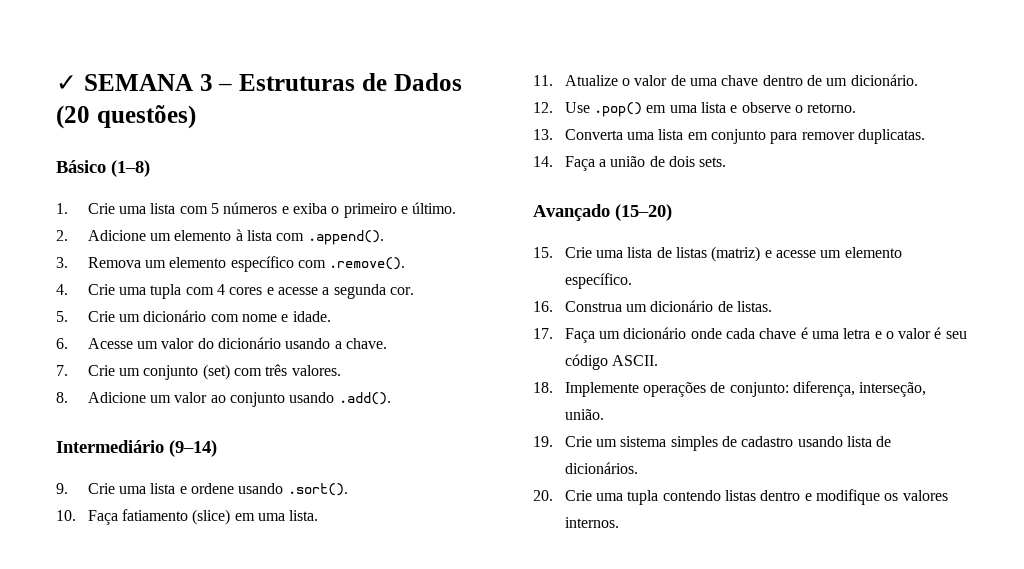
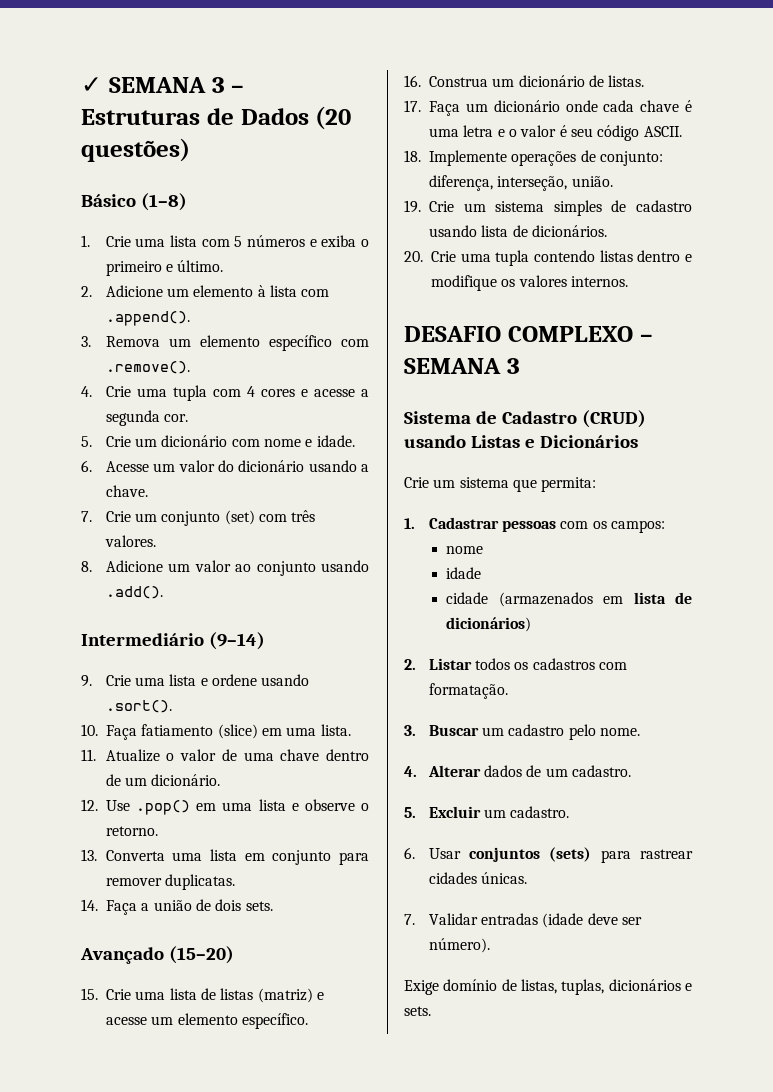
(619, 522) none -> [404,326,653,342] [404,358,520,374] [404,410,646,428] [404,435,638,448] [404,477,597,492] [404,517,666,533] [446,546,484,554] [446,567,482,579] [446,592,692,607] [446,617,532,632] [404,658,628,670] [428,683,508,699] [404,724,641,740] [404,765,632,777] [404,806,570,818] [404,847,693,863] [428,872,528,884] [404,913,643,928] [428,938,490,953] [404,979,692,995] [404,1006,431,1016] // DESAFIO COMPLEXO – SEMANA 3 // Sistema de Cadastro (CRUD) usando Listas e Dicionários // Crie um sistema que permita: // 1. Cadastrar pessoas com os campos: // nome // idade // cidade (armazenados em lista de dicionários) // 2. Listar todos os cadastros com formatação. // 3. Buscar um cadastro pelo nome. // 4. Alterar dados de um cadastro. // 5. Excluir um cadastro. // 6. Usar conjuntos (sets) para rastrear cidades únicas. // 7. Validar entradas (idade deve ser número). // Exige domínio de listas, tuplas, dicionários e sets.

